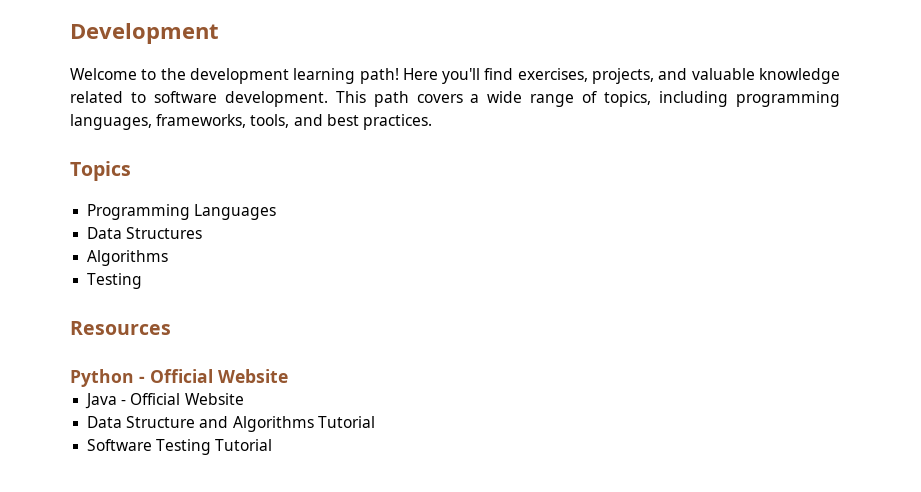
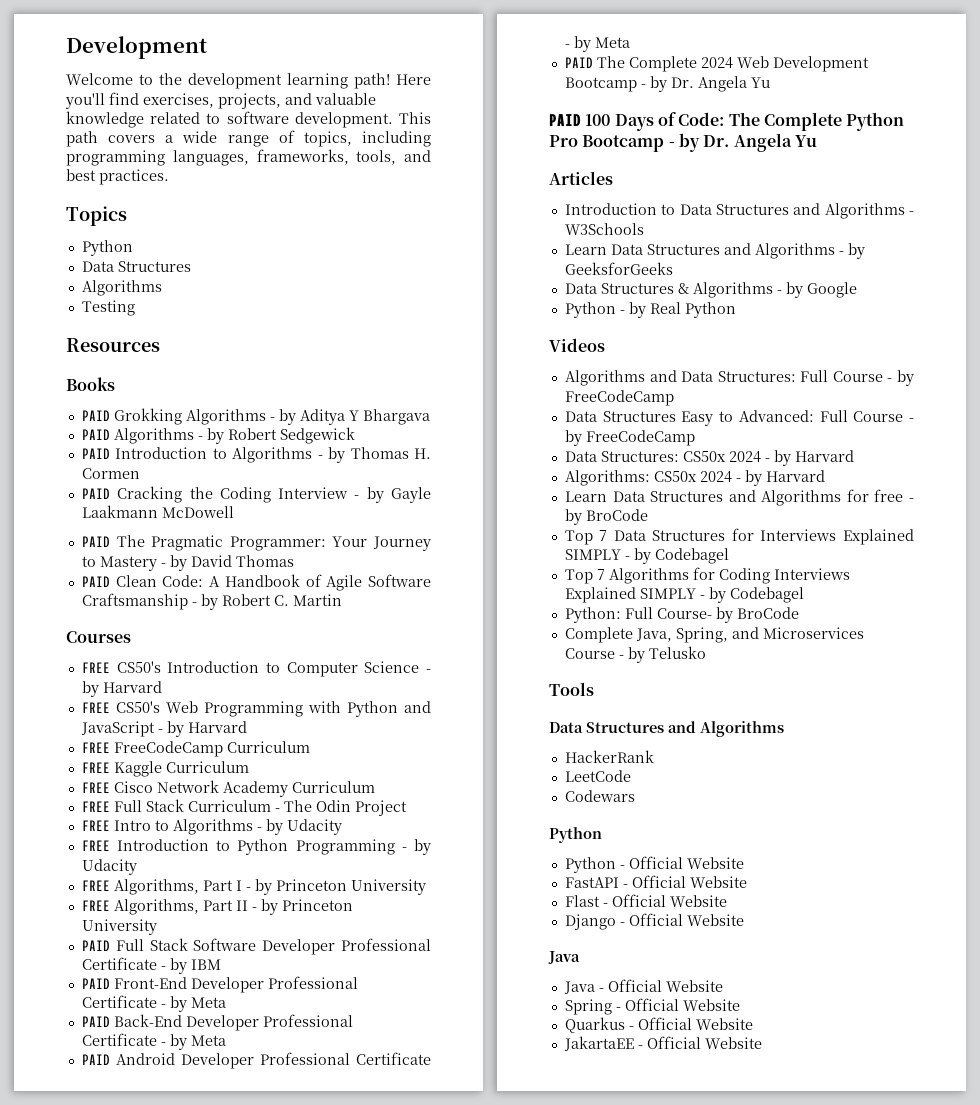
[87,204,277,220] Programming Languages -> [81,240,133,256] Python
[70,369,288,387] [85,393,244,409] [87,416,375,432] [87,439,273,455] Python - Official Website // Java - Official Website // Data Structure and Algorithms Tutorial // Software Testing Tutorial -> [66,377,115,391] [81,408,430,425] [81,427,355,444] [81,447,432,463] [81,468,140,479] [81,486,431,503] [81,505,234,518] [81,535,432,551] [81,555,294,571] [81,574,431,591] [81,593,342,610] [66,631,131,643] [81,661,432,677] [81,681,162,697] [81,701,431,717] [80,721,247,737] [81,741,310,757] [81,761,249,777] [81,780,375,797] [81,799,407,816] [81,819,342,835] [81,839,432,855] [81,859,137,875] [81,879,426,895] [81,899,353,915] [81,919,157,935] [81,938,431,955] [81,957,221,974] [81,976,358,993] [81,995,226,1012] [81,1014,353,1031] [81,1033,226,1050] [81,1052,431,1069] [564,36,630,52] [564,56,869,72] [564,76,770,92] [549,112,905,131] [549,133,817,152] [549,171,613,185] [564,203,914,219] [564,223,644,235] [564,243,865,259] [564,262,673,275] [564,282,857,298] [564,302,736,318] [549,338,605,352] [564,370,914,386] [564,390,674,406] [564,410,914,426] [564,430,695,446] [564,450,854,466] [564,470,825,486] [564,489,914,506] [564,509,648,525] [564,528,914,545] [564,548,729,564] [564,567,850,584] [564,587,804,603] [564,607,799,623] [564,627,864,643] [564,646,706,663] [549,682,594,696] [549,721,784,737] [564,750,654,763] [564,770,631,782] [564,790,635,802] [549,827,602,843] [564,856,744,873] [564,875,747,888] [564,894,727,907] [564,913,744,930] [548,951,580,964] [563,979,723,994] [564,998,740,1015] [564,1017,753,1033] [563,1036,762,1051] Books // PAID Grokking Algorithms - by Aditya Y Bhargava // PAID Algorithms - by Robert Sedgewick // PAID Introduction to Algorithms - by Thomas H. Cormen // PAID Cracking the Coding Interview - by Gayle Laakmann McDowell // PAID The Pragmatic Programmer: Your Journey to Mastery - by David Thomas // PAID Clean Code: A Handbook of Agile Software Craftsmanship - by Robert C. Martin // Courses // FREE CS50's Introduction to Computer Science - by Harvard // FREE CS50's Web Programming with Python and JavaScript - by Harvard // FREE FreeCodeCamp Curriculum // FREE Kaggle Curriculum // FREE Cisco Network Academy Curriculum // FREE Full Stack Curriculum - The Odin Project // FREE Intro to Algorithms - by Udacity // FREE Introduction to Python Programming - by Udacity // FREE Algorithms, Part I - by Princeton University // FREE Algorithms, Part II - by Princeton University // PAID Full Stack Software Developer Professional Certificate - by IBM // PAID Front-End Developer Professional Certificate - by Meta // PAID Back-End Developer Professional Certificate - by Meta // PAID Android Developer Professional Certificate - by Meta // PAID The Complete 2024 Web Development Bootcamp - by Dr. Angela Yu // PAID 100 Days of Code: The Complete Python Pro Bootcamp - by Dr. Angela Yu // Articles // Introduction to Data Structures and Algorithms - W3Schools // Learn Data Structures and Algorithms - by GeeksforGeeks // Data Structures & Algorithms - by Google // Python - by Real Python // Videos // Algorithms and Data Structures: Full Course - by FreeCodeCamp // Data Structures Easy to Advanced: Full Course - by FreeCodeCamp // Data Structures: CS50x 2024 - by Harvard // Algorithms: CS50x 2024 - by Harvard // Learn Data Structures and Algorithms for free - by BroCode // Top 7 Data Structures for Interviews Explained SIMPLY - by Codebagel // Top 7 Algorithms for Coding Interviews Explained SIMPLY - by Codebagel // Python: Full Course- by BroCode // Complete Java, Spring, and Microservices Course - by Telusko // Tools // Data Structures and Algorithms // HackerRank // LeetCode // Codewars // Python // Python - Official Website // FastAPI - Official Website // Flast - Official Website // Django - Official Website // Java // Java - Official Website // Spring - Official Website // Quarkus - Official Website // JakartaEE - Official Website

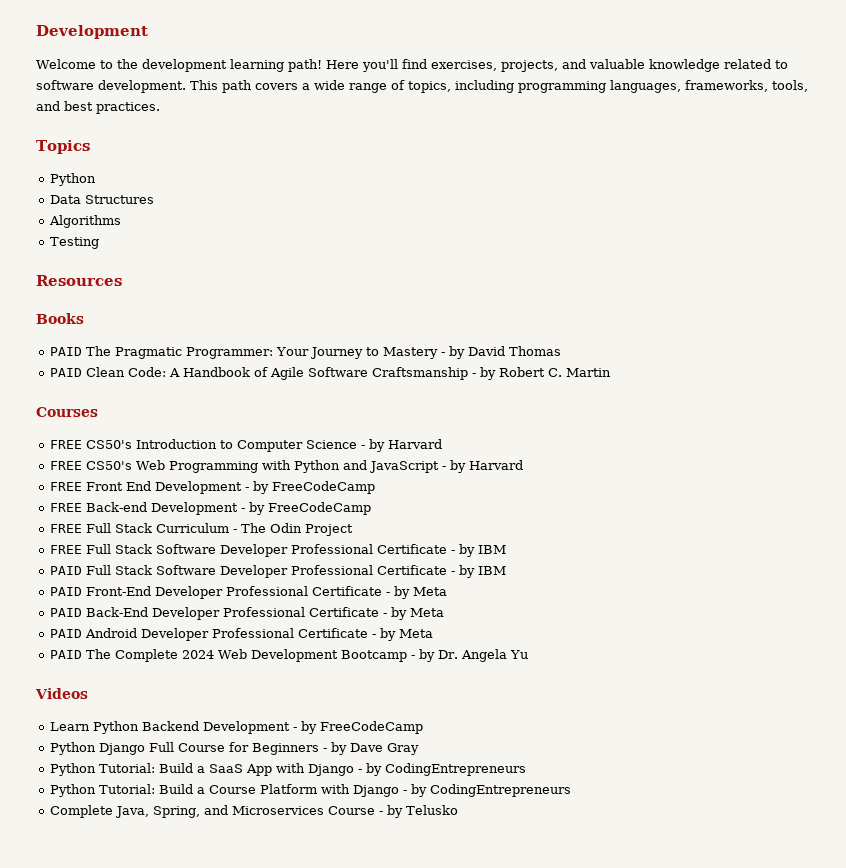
[81,408,430,425] [81,427,355,444] [81,447,432,463] [81,468,140,479] [81,486,431,503] [81,505,234,518] // PAID Grokking Algorithms - by Aditya Y Bhargava // PAID Algorithms - by Robert Sedgewick // PAID Introduction to Algorithms - by Thomas H. Cormen // PAID Cracking the Coding Interview - by Gayle Laakmann McDowell -> (84, 318) none
[113,741,310,757] [81,761,249,777] [81,780,375,797] FreeCodeCamp Curriculum // FREE Kaggle Curriculum // FREE Cisco Network Academy Curriculum -> [86,481,376,494] [50,502,372,515] Front End Development - by FreeCodeCamp // FREE Back-end Development - by FreeCodeCamp
[113,819,342,835] [81,839,432,855] [81,859,137,875] [81,879,426,895] [81,899,353,915] [81,919,157,935] Intro to Algorithms - by Udacity // FREE Introduction to Python Programming - by Udacity // FREE Algorithms, Part I - by Princeton University // FREE Algorithms, Part II - by Princeton University -> [86,544,507,557] Full Stack Software Developer Professional Certificate - by IBM
[549,112,905,131] [549,133,817,152] [549,171,613,185] [564,203,914,219] [564,223,644,235] [564,243,865,259] [564,262,673,275] [564,282,857,298] [564,302,736,318] [549,338,605,352] [564,370,914,386] [564,390,674,406] [564,410,914,426] [564,430,695,446] [564,450,854,466] [564,470,825,486] [564,489,914,506] [564,509,648,525] [564,528,914,545] [564,548,729,564] [564,567,850,584] [564,587,804,603] [564,607,799,623] PAID 100 Days of Code: The Complete Python Pro Bootcamp - by Dr. Angela Yu // Articles // Introduction to Data Structures and Algorithms - W3Schools // Learn Data Structures and Algorithms - by GeeksforGeeks // Data Structures & Algorithms - by Google // Python - by Real Python // Videos // Algorithms and Data Structures: Full Course - by FreeCodeCamp // Data Structures Easy to Advanced: Full Course - by FreeCodeCamp // Data Structures: CS50x 2024 - by Harvard // Algorithms: CS50x 2024 - by Harvard // Learn Data Structures and Algorithms for free - by BroCode // Top 7 Data Structures for Interviews Explained SIMPLY - by Codebagel // Top 7 Algorithms for Coding Interviews Explained SIMPLY - by Codebagel // Python: Full Course- by BroCode -> [35,688,88,699] [50,721,424,734] [50,742,420,755] [50,763,527,776] [50,784,572,797] Videos // Learn Python Backend Development - by FreeCodeCamp // Python Django Full Course for Beginners - by Dave Gray // Python Tutorial: Build a SaaS App with Django - by CodingEntrepreneurs // Python Tutorial: Build a Course Platform with Django - by CodingEntrepreneurs
[549,682,594,696] [549,721,784,737] [564,750,654,763] [564,770,631,782] [564,790,635,802] [549,827,602,843] [564,856,744,873] [564,875,747,888] [564,894,727,907] [564,913,744,930] [548,951,580,964] [563,979,723,994] [564,998,740,1015] [564,1017,753,1033] [563,1036,762,1051] // Tools // Data Structures and Algorithms // HackerRank // LeetCode // Codewars // Python // Python - Official Website // FastAPI - Official Website // Flast - Official Website // Django - Official Website // Java // Java - Official Website // Spring - Official Website // Quarkus - Official Website // JakartaEE - Official Website -> (459, 810) none

